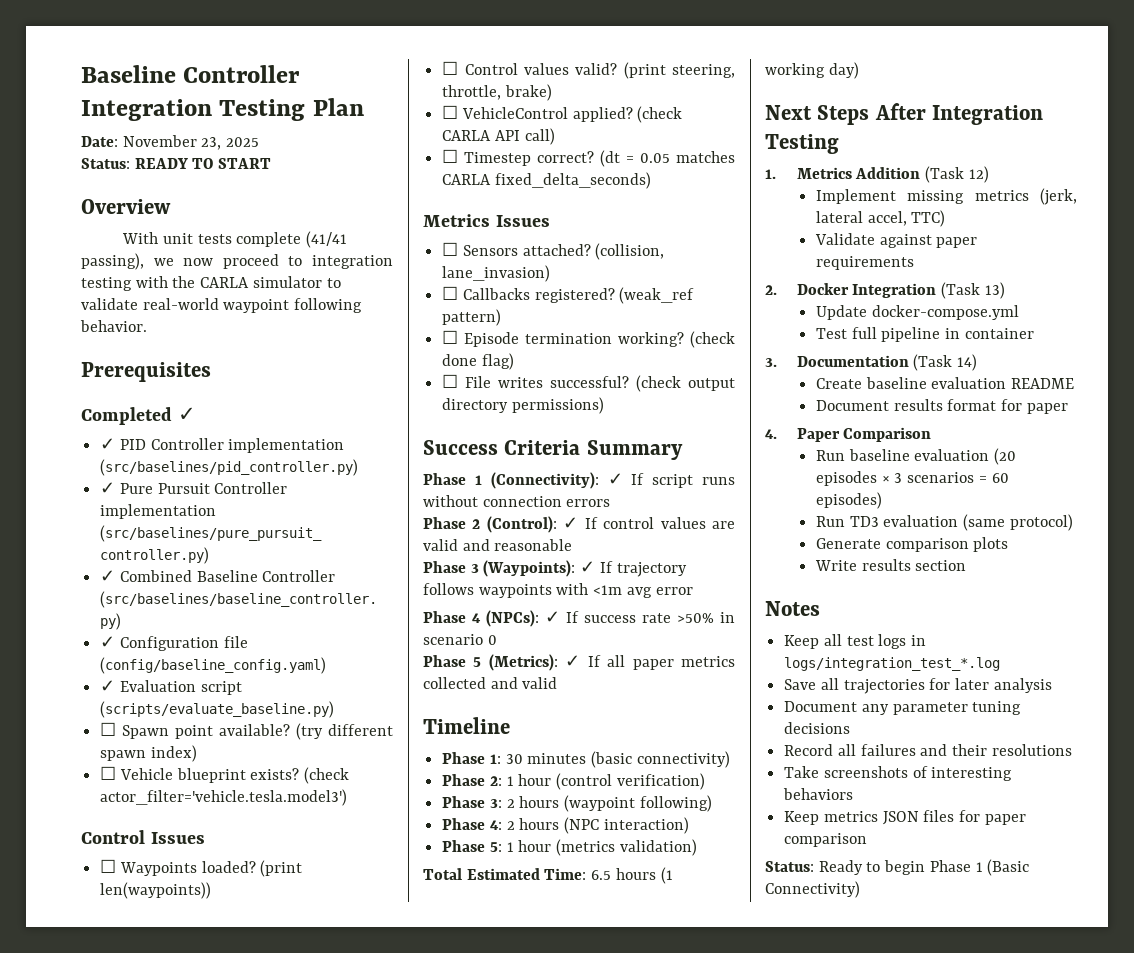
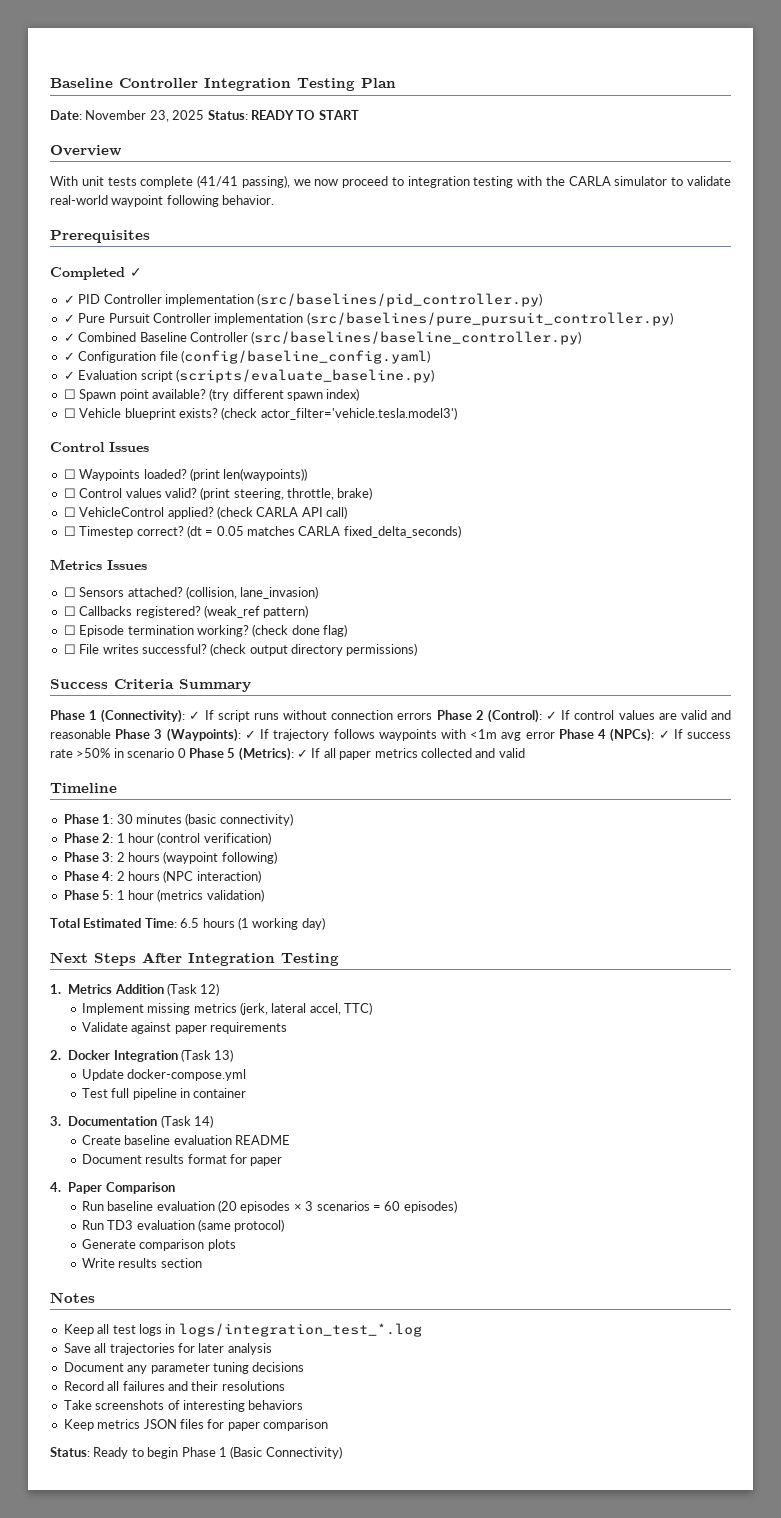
(260, 142) // -> (205, 115) none
(611, 503) // -> (433, 716) none
(573, 545) // -> (111, 734) none
(693, 591) // -> (555, 735) none
(497, 640) // -> (186, 753) none

